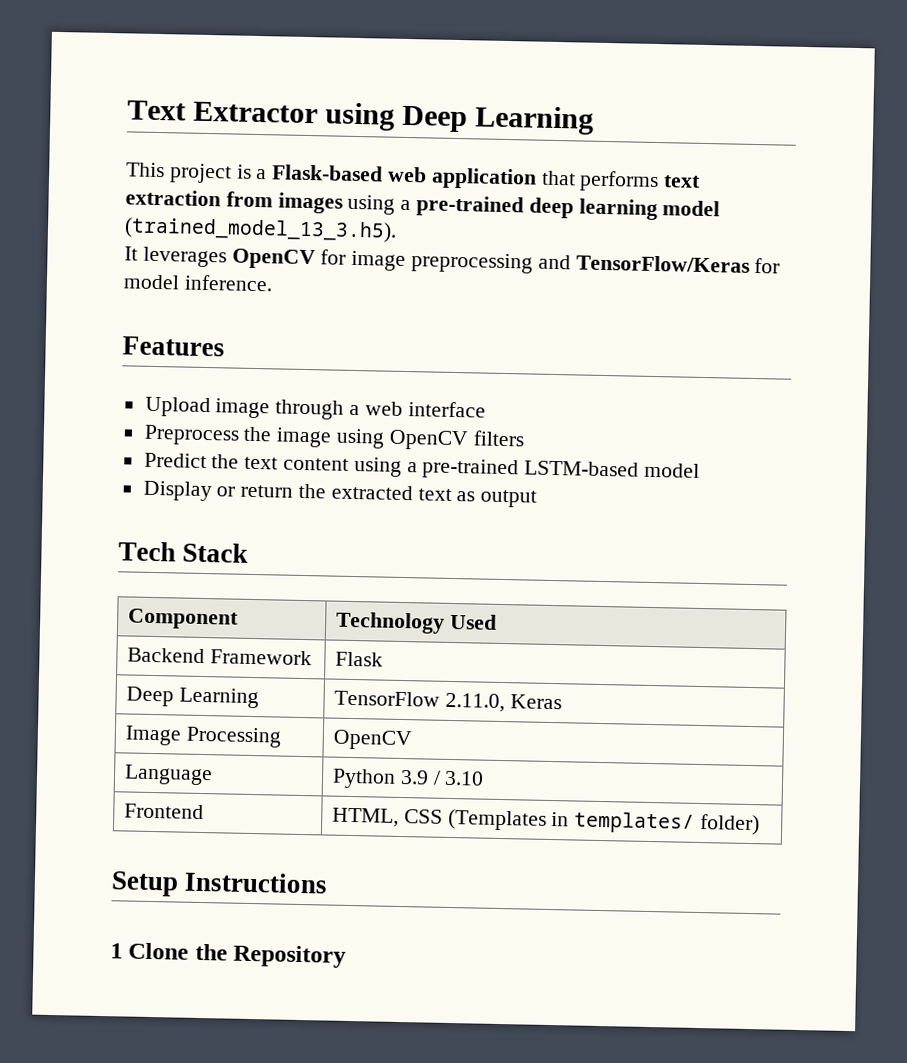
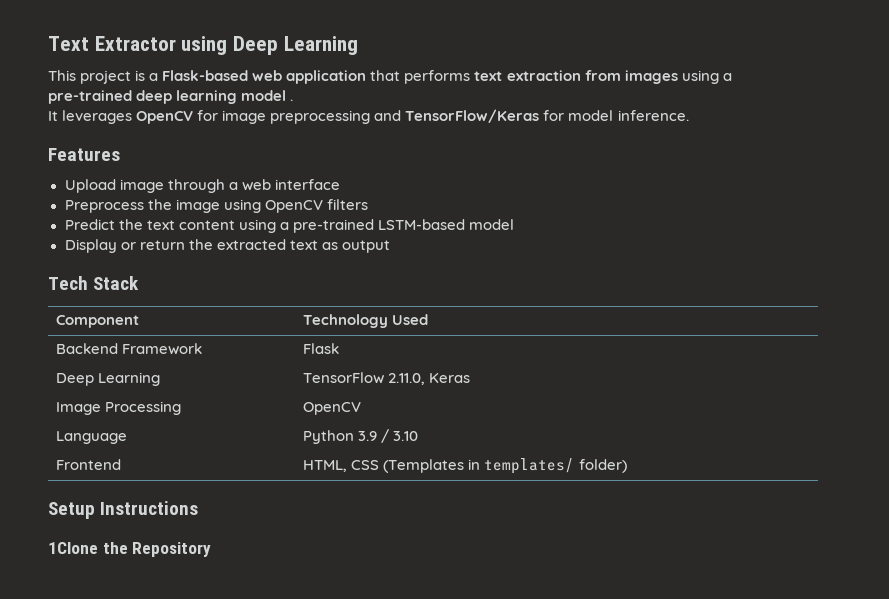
[124,217,397,243] (trained_model_13_3.h5). -> [290,99,294,101] .
[110,942,190,960] 1 Clone -> [48,542,98,554] 1Clone

